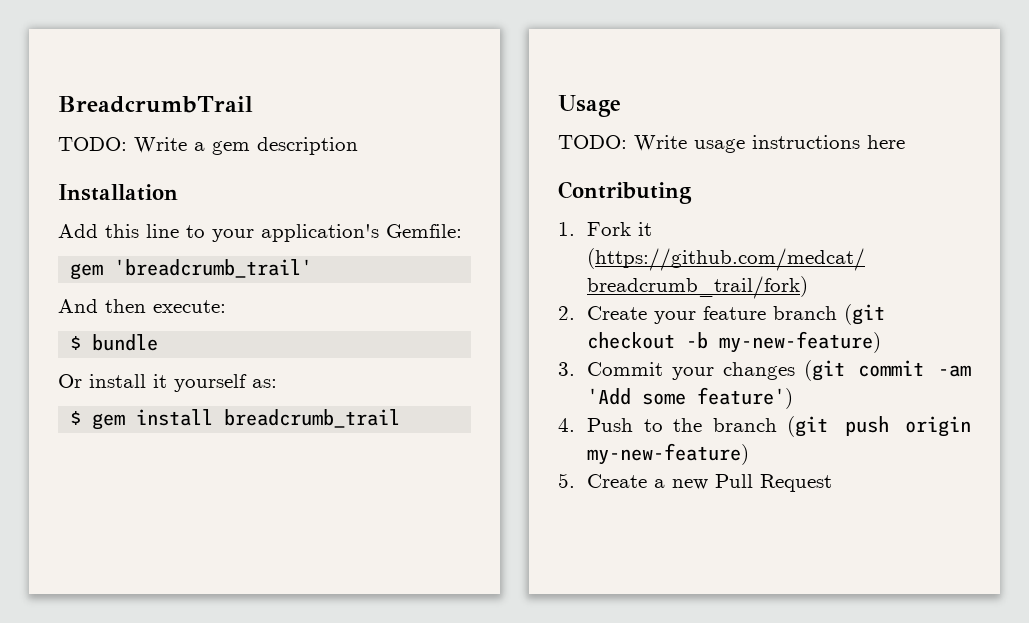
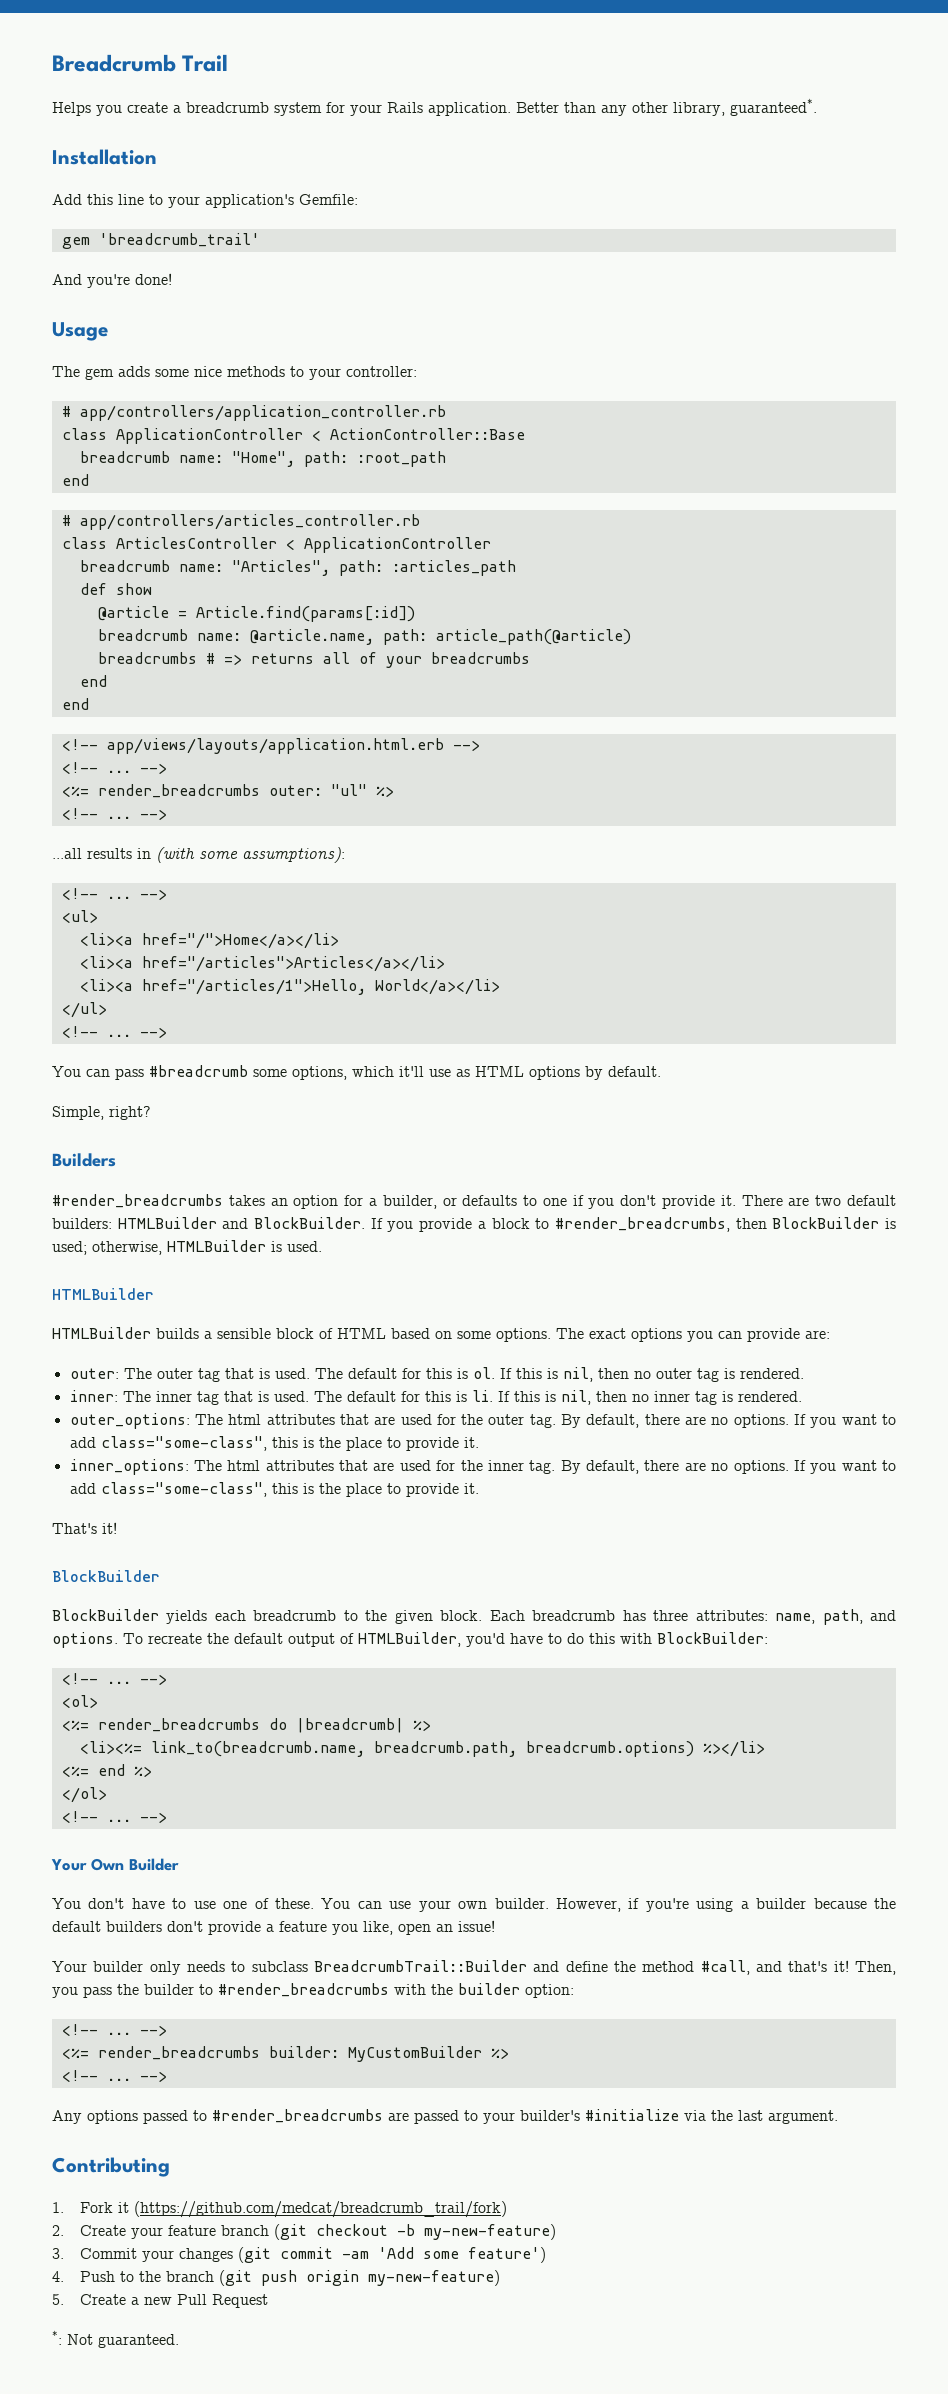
[58,96,253,113] [58,137,358,155] BreadcrumbTrail // TODO: Write a gem description -> [52,54,229,72] [52,98,817,116] Breadcrumb Trail // Helps you create a breadcrumb system for your Rails application. Better than any other library, guaranteed*.
[105,299,226,313] [70,334,159,351] [58,374,277,392] [70,409,401,430] [558,95,621,117] [558,135,905,153] then execute: // $ bundle // Or install it yourself as: // $ gem install breadcrumb_trail // Usage // TODO: Write usage instructions here -> [87,273,172,288] [52,322,108,341] [52,366,417,380] [61,405,446,421] [61,428,525,444] [79,451,446,467] [61,474,89,486] [61,514,420,530] [61,537,491,553] [79,560,516,576] [79,583,152,595] [97,606,415,622] [97,629,631,645] [97,652,530,668] [79,675,107,687] [61,698,89,710] [61,738,480,754] [61,762,167,774] [61,784,394,798] [61,808,167,820] [52,847,345,863] [61,888,167,900] [61,910,98,923] [79,933,339,949] [79,956,445,972] [79,979,500,995] [61,1002,107,1018] [61,1026,167,1038] [52,1065,661,1080] [52,1106,151,1120] [52,1153,116,1167] [52,1194,896,1209] [52,1217,896,1232] [52,1240,322,1255] [52,1288,154,1300] [52,1327,830,1342] [69,1367,804,1382] [69,1390,802,1405] [69,1413,897,1429] [69,1436,479,1451] [69,1459,897,1475] [69,1482,479,1497] [52,1522,117,1534] [52,1570,160,1582] [52,1609,896,1625] [52,1632,768,1648] [61,1673,167,1685] [61,1695,98,1708] [61,1718,431,1733] [79,1741,765,1757] [61,1764,152,1777] [61,1787,107,1803] [61,1811,167,1823] [51,1858,179,1871] [52,1898,897,1912] [52,1920,495,1935] [52,1960,897,1975] [52,1983,574,1998] [61,2024,167,2036] [61,2046,509,2062] [61,2070,167,2082] [52,2109,838,2124] you're done! // Usage // The gem adds some nice methods to your controller: // # app/controllers/application_controller.rb // class ApplicationController < ActionController::Base // breadcrumb name: "Home", path: :root_path // end // # app/controllers/articles_controller.rb // class ArticlesController < ApplicationController // breadcrumb name: "Articles", path: :articles_path // def show // @article = Article.find(params[:id]) // breadcrumb name: @article.name, path: article_path(@article) // breadcrumbs # => returns all of your breadcrumbs // end // end // <!-- app/views/layouts/application.html.erb --> // <!-- ... --> // <%= render_breadcrumbs outer: "ul" %> // <!-- ... --> // ...all results in (with some assumptions): // <!-- ... --> // <ul> // <li><a href="/">Home</a></li> // <li><a href="/articles">Articles</a></li> // <li><a href="/articles/1">Hello, World</a></li> // </ul> // <!-- ... --> // You can pass #breadcrumb some options, which it'll use as HTML options by default. // Simple, right? // Builders // #render_breadcrumbs takes an option for a builder, or defaults to one if you don't provide it. There are two default builders: HTMLBuilder and BlockBuilder. If you provide a block to #render_breadcrumbs, then BlockBuilder is used; otherwise, HTMLBuilder is used. // HTMLBuilder // HTMLBuilder builds a sensible block of HTML based on some options. The exact options you can provide are: // outer: The outer tag that is used. The default for this is ol. If this is nil, then no outer tag is rendered. // inner: The inner tag that is used. The default for this is li. If this is nil, then no inner tag is rendered. // outer_options: The html attributes that are used for the outer tag. By default, there are no options. If you want to add class="some-class", this is the place to provide it. // inner_options: The html attributes that are used for the inner tag. By default, there are no options. If you want to add class="some-class", this is the place to provide it. // That's it! // BlockBuilder // BlockBuilder yields each breadcrumb to the given block. Each breadcrumb has three attributes: name, path, and options. To recreate the default output of HTMLBuilder, you'd have to do this with BlockBuilder: // <!-- ... --> // <ol> // <%= render_breadcrumbs do |breadcrumb| %> // <li><%= link_to(breadcrumb.name, breadcrumb.path, breadcrumb.options) %></li> // <%= end %> // </ol> // <!-- ... --> // Your Own Builder // You don't have to use one of these. You can use your own builder. However, if you're using a builder because the default builders don't provide a feature you like, open an issue! // Your builder only needs to subclass BreadcrumbTrail::Builder and define the method #call, and that's it! Then, you pass the builder to #render_breadcrumbs with the builder option: // <!-- ... --> // <%= render_breadcrumbs builder: MyCustomBuilder %> // <!-- ... --> // Any options passed to #render_breadcrumbs are passed to your builder's #initialize via the last argument.
(833, 483) none -> [52,2330,179,2348] // *: Not guaranteed.

